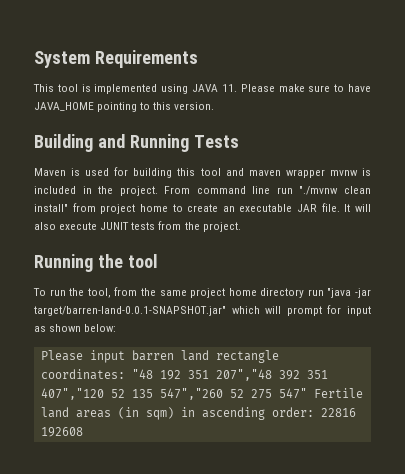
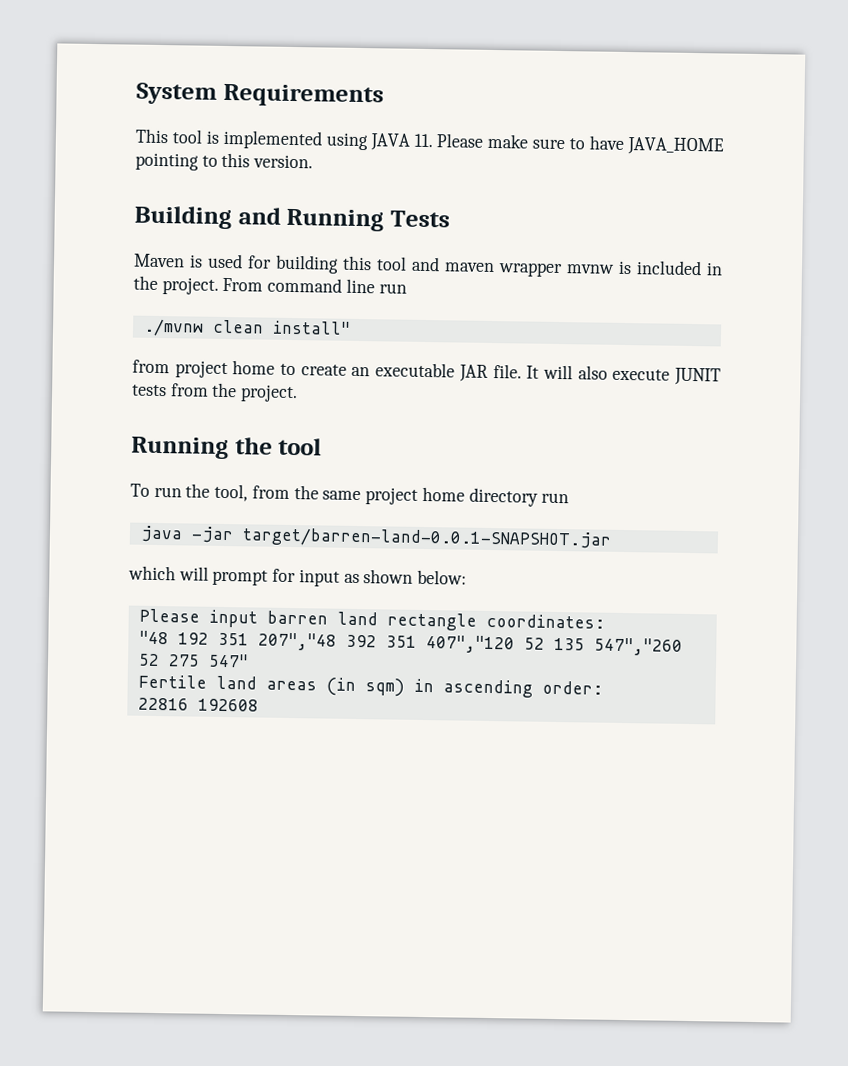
[299,186,339,195] "./mvnw -> [142,318,204,337] // ./mvnw
(68, 208) none -> (351, 327) //
[327,288,371,298] [34,306,226,316] "java -jar target/barren-land-0.0.1-SNAPSHOT.jar" -> [139,525,612,550] // java -jar target/barren-land-0.0.1-SNAPSHOT.jar //
(125, 374) none -> (605, 621) //
(307, 393) none -> (249, 660) //
(314, 412) none -> (603, 687) //

